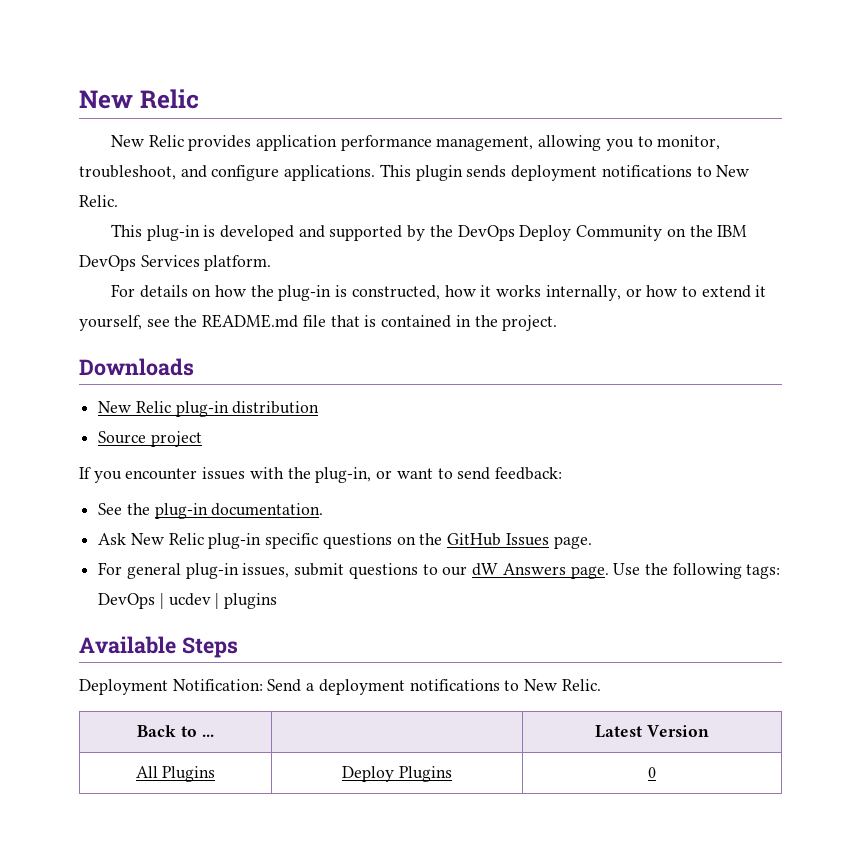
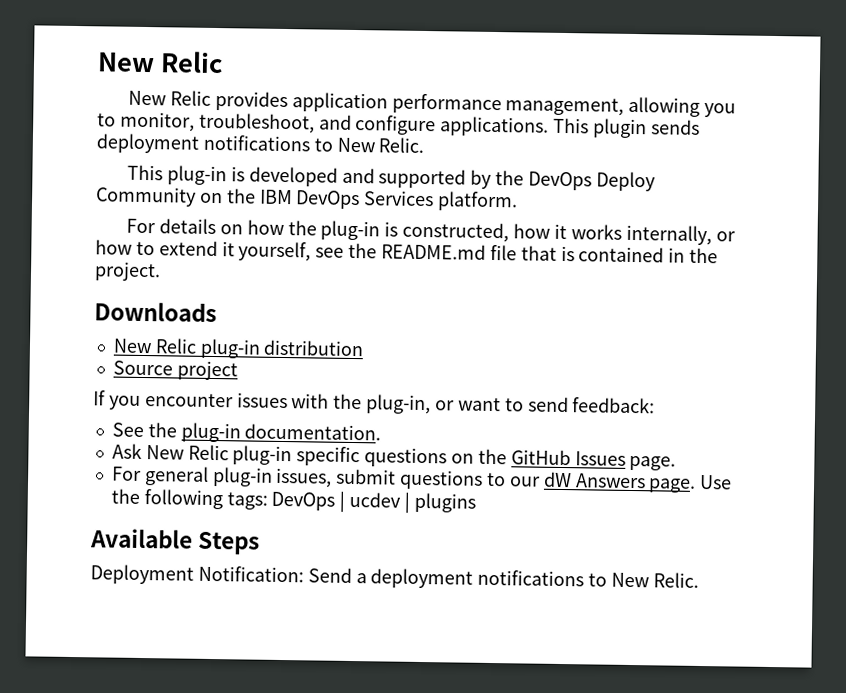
[137,725,214,737] [595,725,709,738] [135,766,216,782] [342,766,452,782] [648,767,656,778] // Back to ... | | Latest Version // All Plugins | Deploy Plugins | 0 -> (699, 580) none

